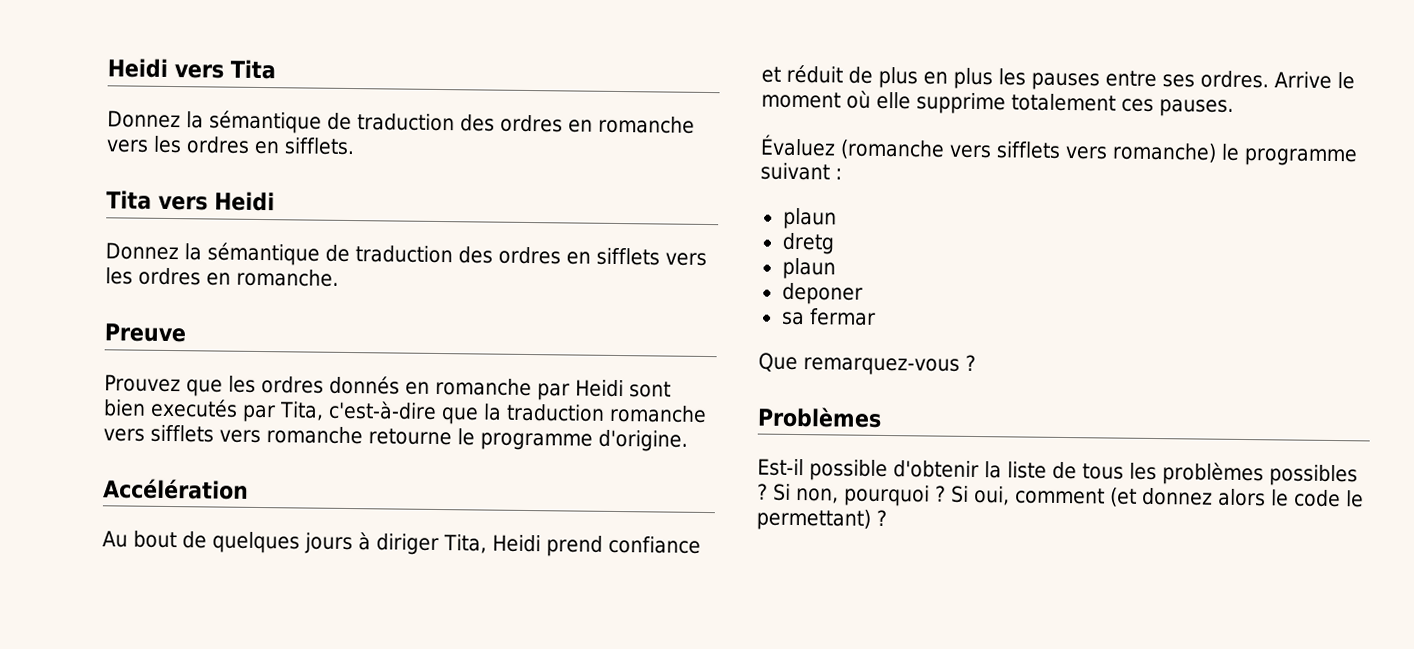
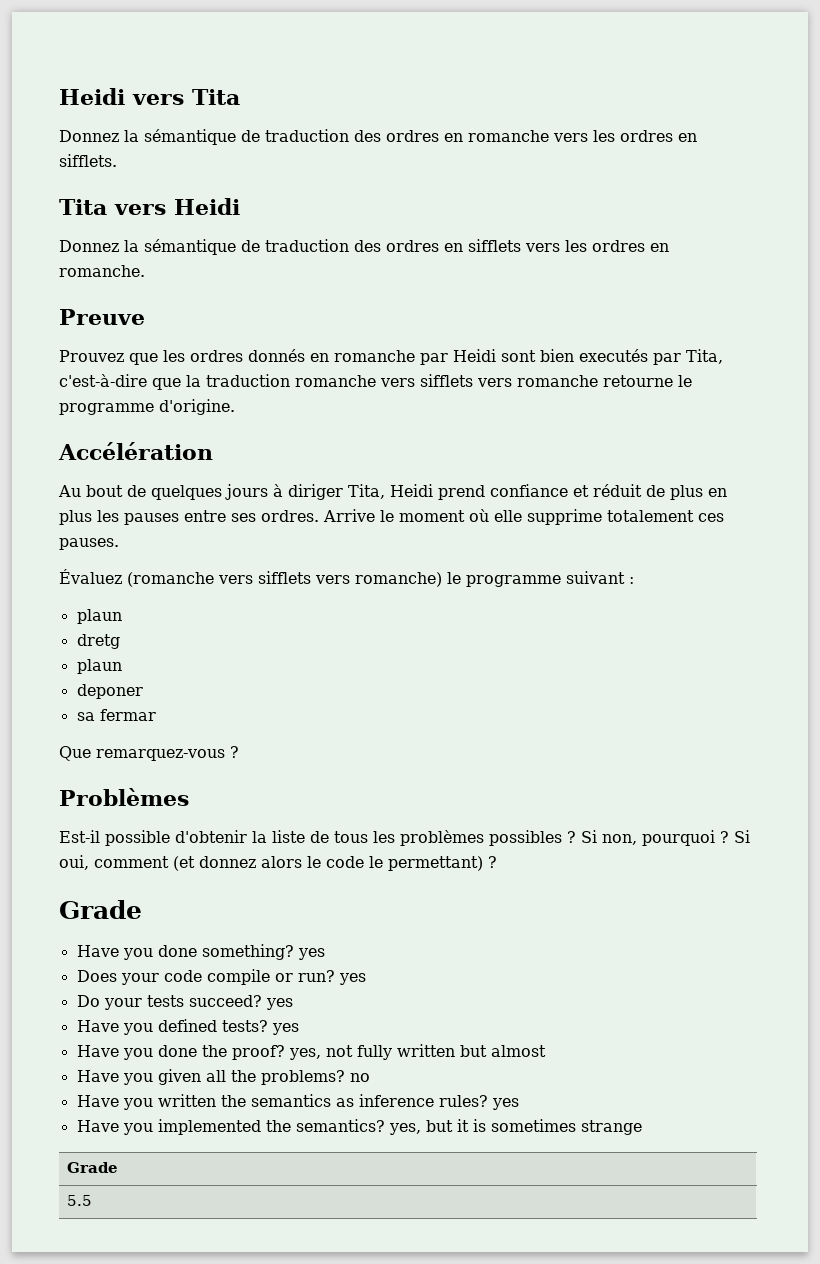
(887, 518) none -> [59,900,142,919] [76,944,325,960] [76,969,366,985] [76,995,293,1010] [76,1019,299,1035] [76,1044,546,1060] [76,1069,370,1085] [76,1094,519,1110] [76,1119,642,1135] [67,1162,119,1173] [67,1195,93,1206] // Grade // Have you done something? yes // Does your code compile or run? yes // Do your tests succeed? yes // Have you defined tests? yes // Have you done the proof? yes, not fully written but almost // Have you given all the problems? no // Have you written the semantics as inference rules? yes // Have you implemented the semantics? yes, but it is sometimes strange // Grade // 5.5

